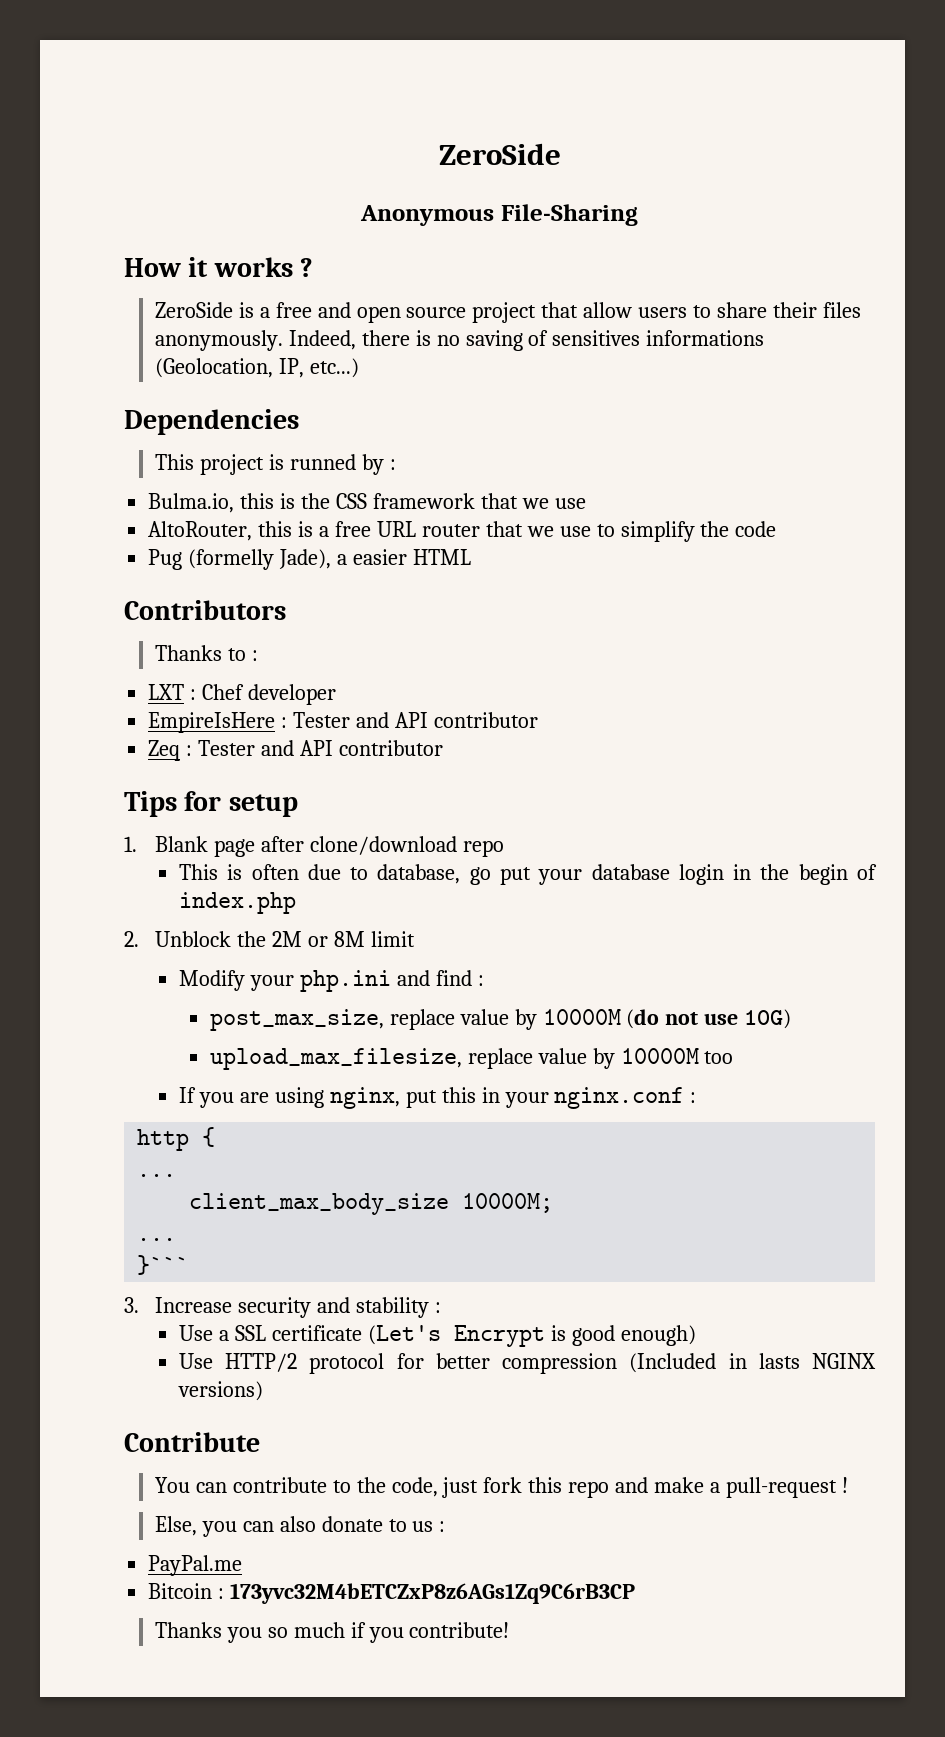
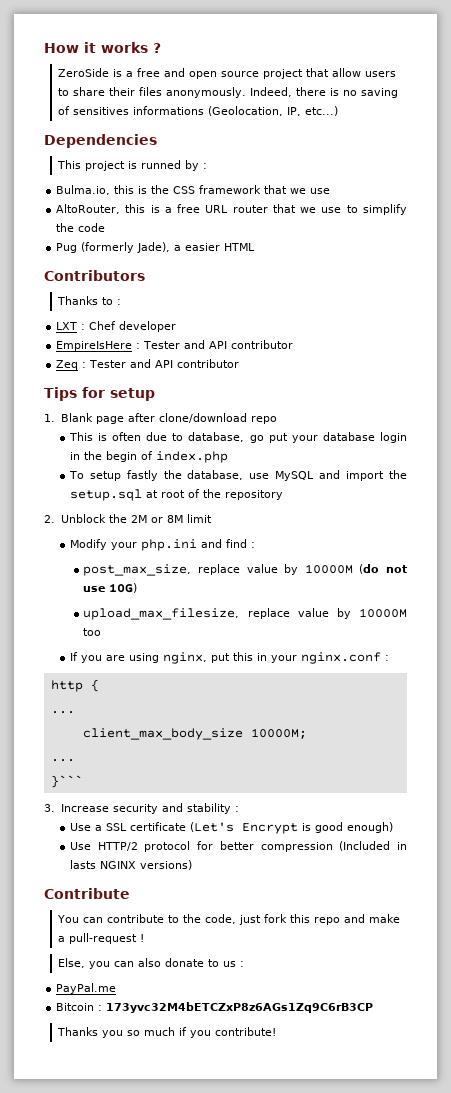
[438,143,561,165] [360,204,638,226] ZeroSide // Anonymous File-Sharing // -> (44, 48) none
[188,549,275,570] (formelly -> [81,242,135,253] (formerly
(296, 903) none -> [68,470,407,481] [69,489,283,501] // To setup fastly the database, use MySQL and import the setup.sql at root of the repository

